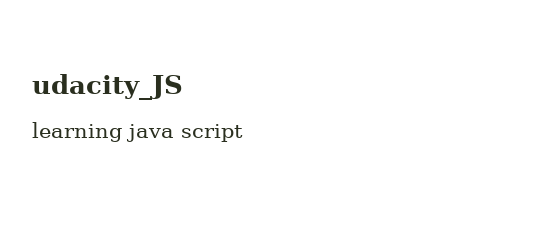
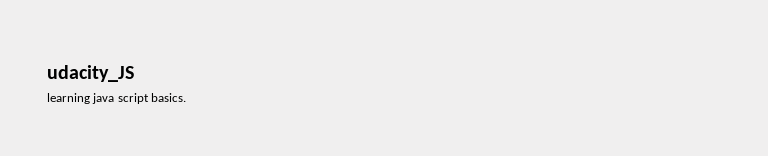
(243, 133) none -> [151,93,187,102] basics.

